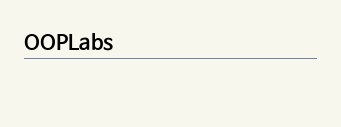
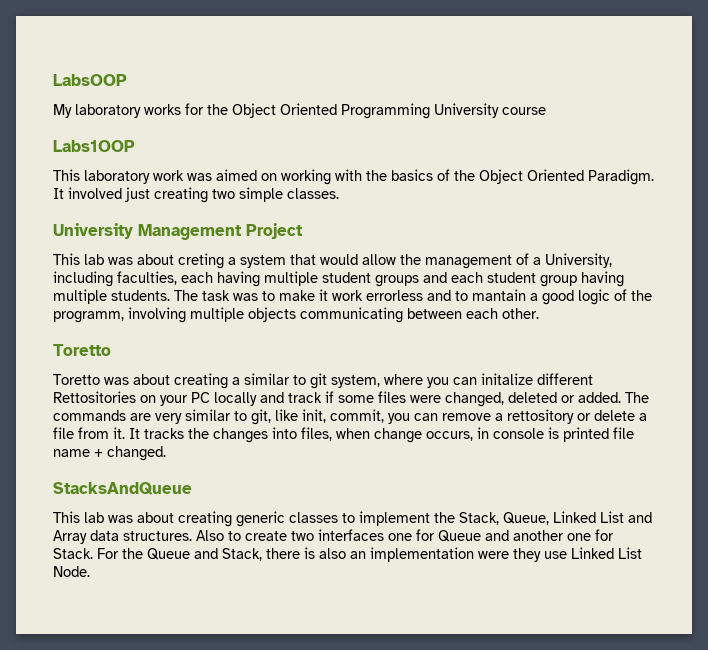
[24,33,113,51] OOPLabs -> [53,74,127,86] [53,103,546,119] [53,140,135,152] [53,169,654,185] [53,187,339,203] [53,223,303,240] [53,253,612,269] [53,271,624,287] [53,289,652,305] [53,307,539,323] [53,344,111,356] [53,373,593,389] [53,391,649,407] [53,409,647,425] [53,427,634,443] [53,446,166,461] [53,482,192,495] [53,511,652,527] [53,529,614,544] [53,547,642,562] [53,566,90,577] LabsOOP // My laboratory works for the Object Oriented Programming University course // Labs1OOP // This laboratory work was aimed on working with the basics of the Object Oriented Paradigm. It involved just creating two simple classes. // University Management Project // This lab was about creting a system that would allow the management of a University, including faculties, each having multiple student groups and each student group having multiple students. The task was to make it work errorless and to mantain a good logic of the programm, involving multiple objects communicating between each other. // Toretto // Toretto was about creating a similar to git system, where you can initalize different Rettositories on your PC locally and track if some files were changed, deleted or added. The commands are very similar to git, like init, commit, you can remove a rettository or delete a file from it. It tracks the changes into files, when change occurs, in console is printed file name + changed. // StacksAndQueue // This lab was about creating generic classes to implement the Stack, Queue, Linked List and Array data structures. Also to create two interfaces one for Queue and another one for Stack. For the Queue and Stack, there is also an implementation were they use Linked List Node.

